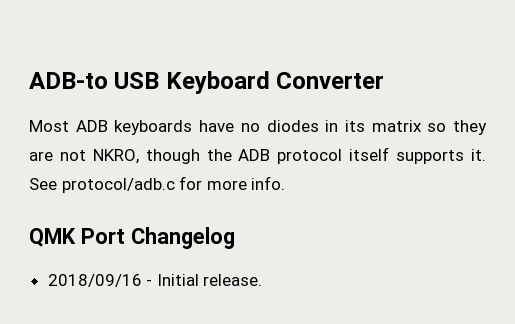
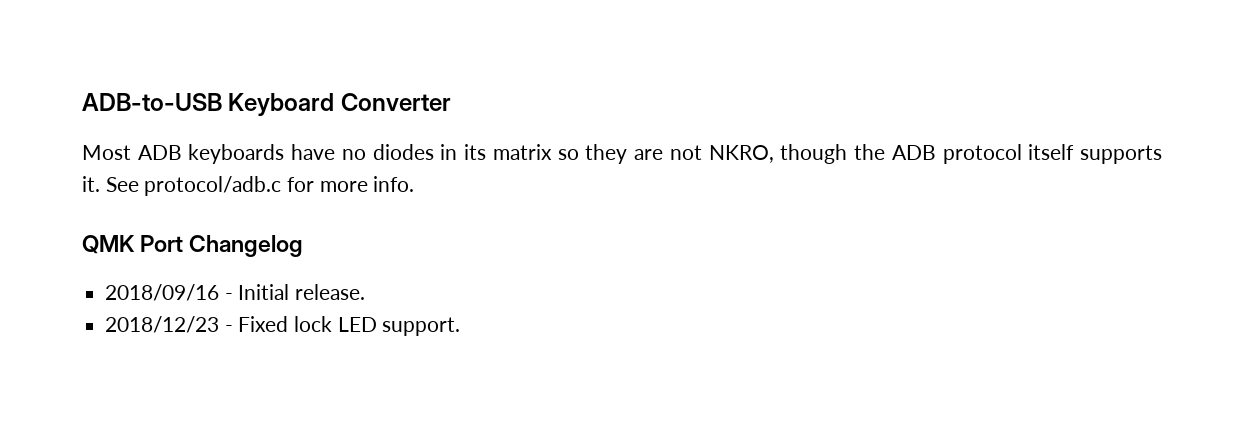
[29,72,160,89] ADB-to USB -> [82,93,222,111] ADB-to-USB
(263, 280) none -> [105,316,461,336] // 2018/12/23 - Fixed lock LED support.

